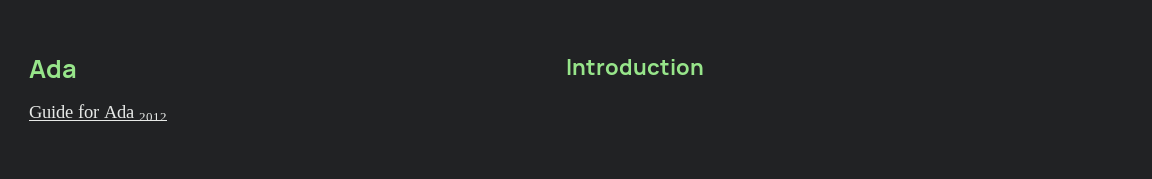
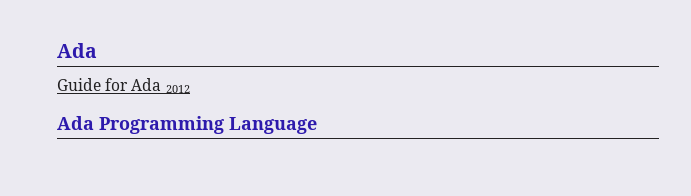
[566,59,704,75] Introduction -> [57,116,317,134] Ada Programming Language

